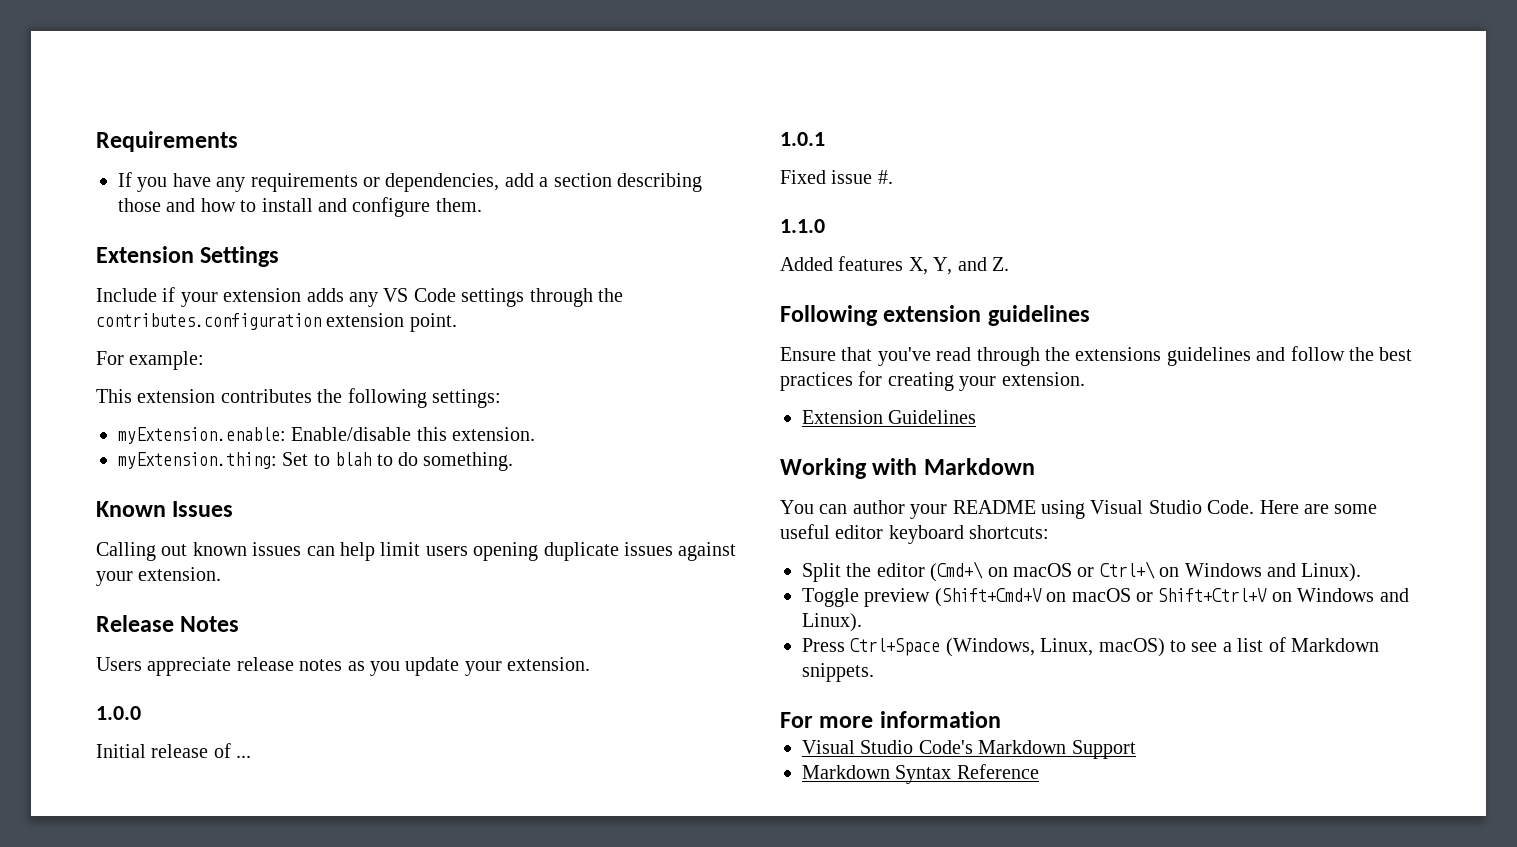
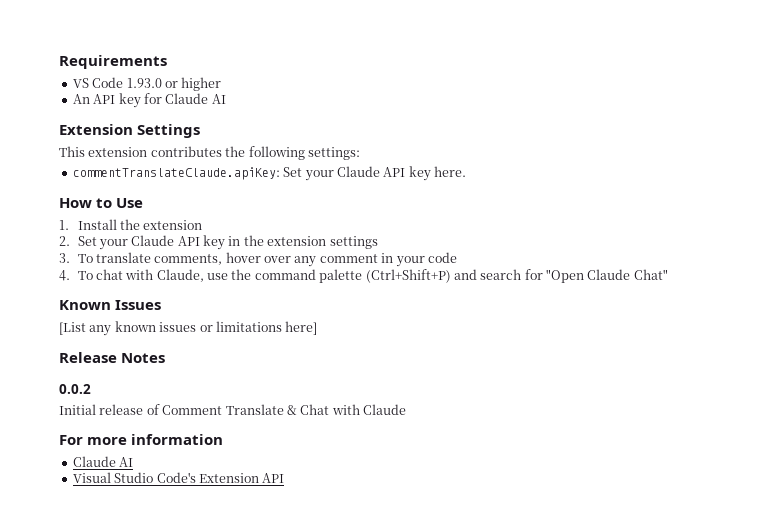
[118,172,702,192] [118,197,482,217] [96,246,280,267] [96,287,623,307] [96,313,457,332] [96,351,205,370] If you have any requirements or dependencies, add a section describing those and how to install and configure them. // Extension Settings // Include if your extension adds any VS Code settings through the contributes.configuration extension point. // For example: -> [72,77,222,91] [72,93,226,108] [59,124,201,138] VS Code 1.93.0 or higher // An API key for Claude AI // Extension Settings
[118,427,536,444] [118,452,514,471] [96,501,234,517] [96,542,737,561] [96,567,222,586] [96,615,240,632] [96,657,591,676] [96,706,141,720] [96,743,252,758] [780,132,825,146] [780,170,893,184] [780,219,825,233] [780,256,1009,275] [780,305,1090,326] [780,346,1413,366] [780,371,1085,391] [802,410,977,424] [780,458,1035,479] [780,500,1378,519] [780,524,1050,544] [802,561,1362,582] [802,588,1409,607] [802,613,862,632] [802,637,1379,657] [802,663,874,682] myExtension.enable: Enable/disable this extension. // myExtension.thing: Set to blah to do something. // Known Issues // Calling out known issues can help limit users opening duplicate issues against your extension. // Release Notes // Users appreciate release notes as you update your extension. // 1.0.0 // Initial release of ... // 1.0.1 // Fixed issue #. // 1.1.0 // Added features X, Y, and Z. // Following extension guidelines // Ensure that you've read through the extensions guidelines and follow the best practices for creating your extension. // Extension Guidelines // Working with Markdown // You can author your README using Visual Studio Code. Here are some useful editor keyboard shortcuts: // Split the editor (Cmd+\ on macOS or Ctrl+\ on Windows and Linux). // Toggle preview (Shift+Cmd+V on macOS or Shift+Ctrl+V on Windows and Linux). // Press Ctrl+Space (Windows, Linux, macOS) to see a list of Markdown snippets. -> [72,166,466,181] [59,198,144,208] [59,219,203,230] [59,235,378,250] [59,252,457,267] [59,269,668,283] [59,300,162,310] [59,321,318,336] [59,352,166,363] [59,384,91,394] [59,404,406,415] commentTranslateClaude.apiKey: Set your Claude API key here. // How to Use // 1. Install the extension // 2. Set your Claude API key in the extension settings // 3. To translate comments, hover over any comment in your code // 4. To chat with Claude, use the command palette (Ctrl+Shift+P) and search for "Open Claude Chat" // Known Issues // [List any known issues or limitations here] // Release Notes // 0.0.2 // Initial release of Comment Translate & Chat with Claude
(1001, 719) none -> [72,456,134,467] // Claude AI
[978,740,1136,759] [802,764,1039,784] Markdown Support // Markdown Syntax Reference -> [198,473,285,483] Extension API

